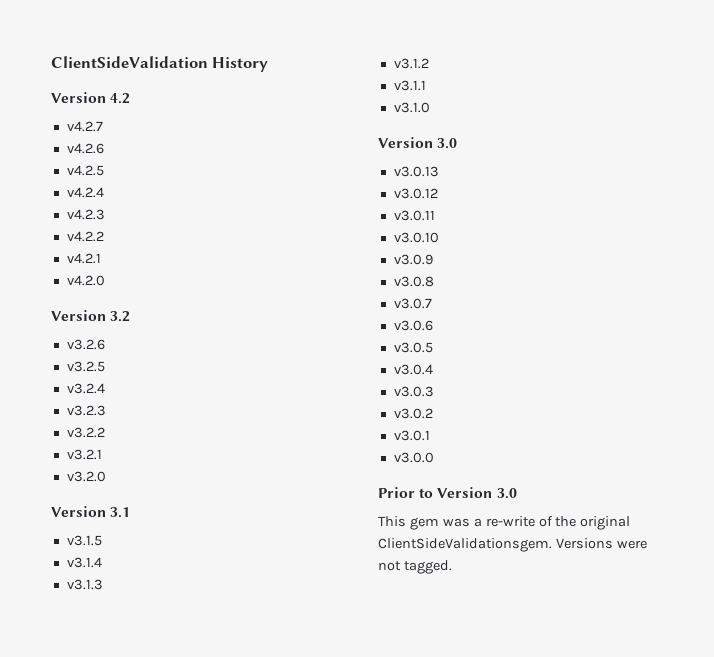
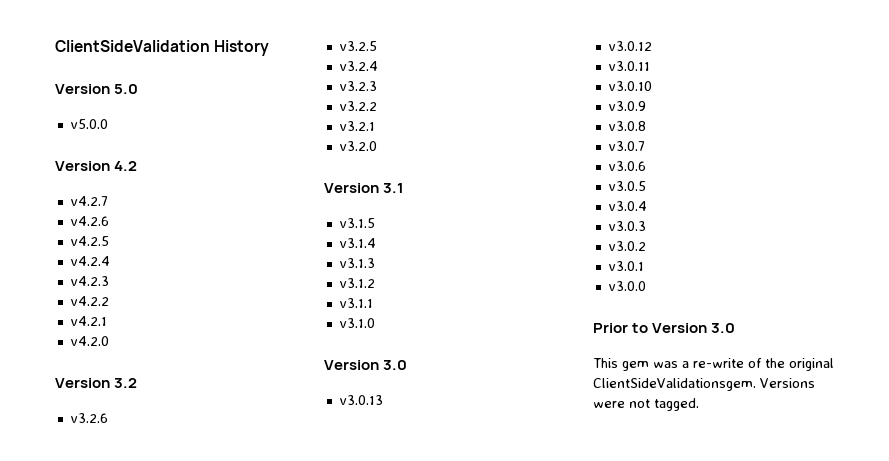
(269, 64) none -> [55,84,139,94] [70,119,108,129] // Version 5.0 // v5.0.0

